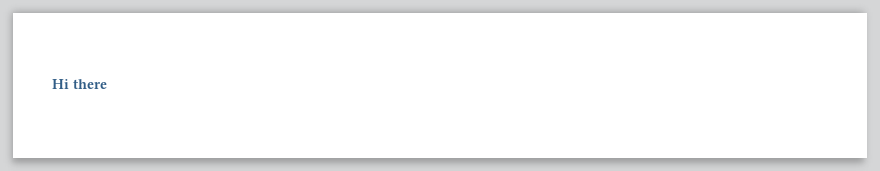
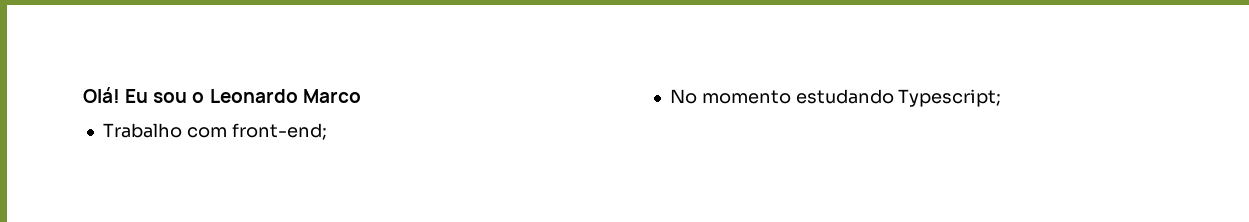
[52,79,107,89] Hi there -> [83,87,361,103] [102,123,327,140] [669,89,1002,107] Olá! Eu sou o Leonardo Marco // Trabalho com front-end; // No momento estudando Typescript;

